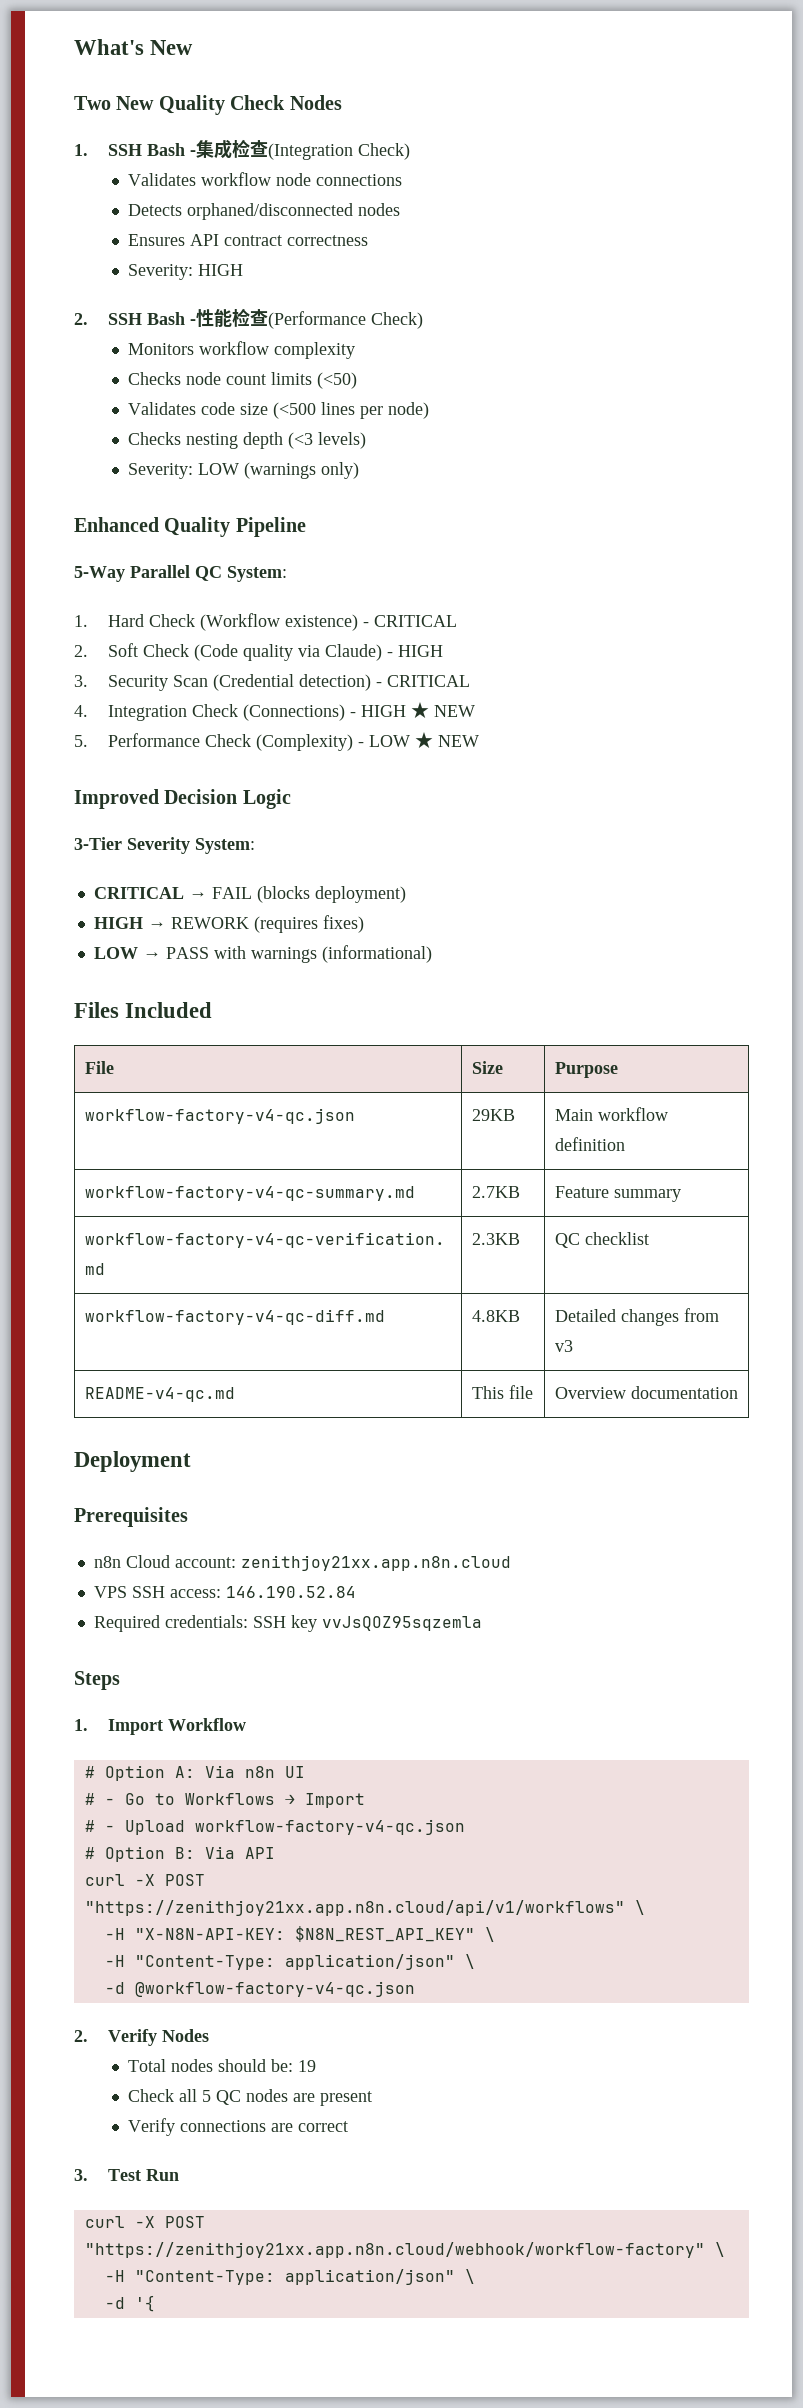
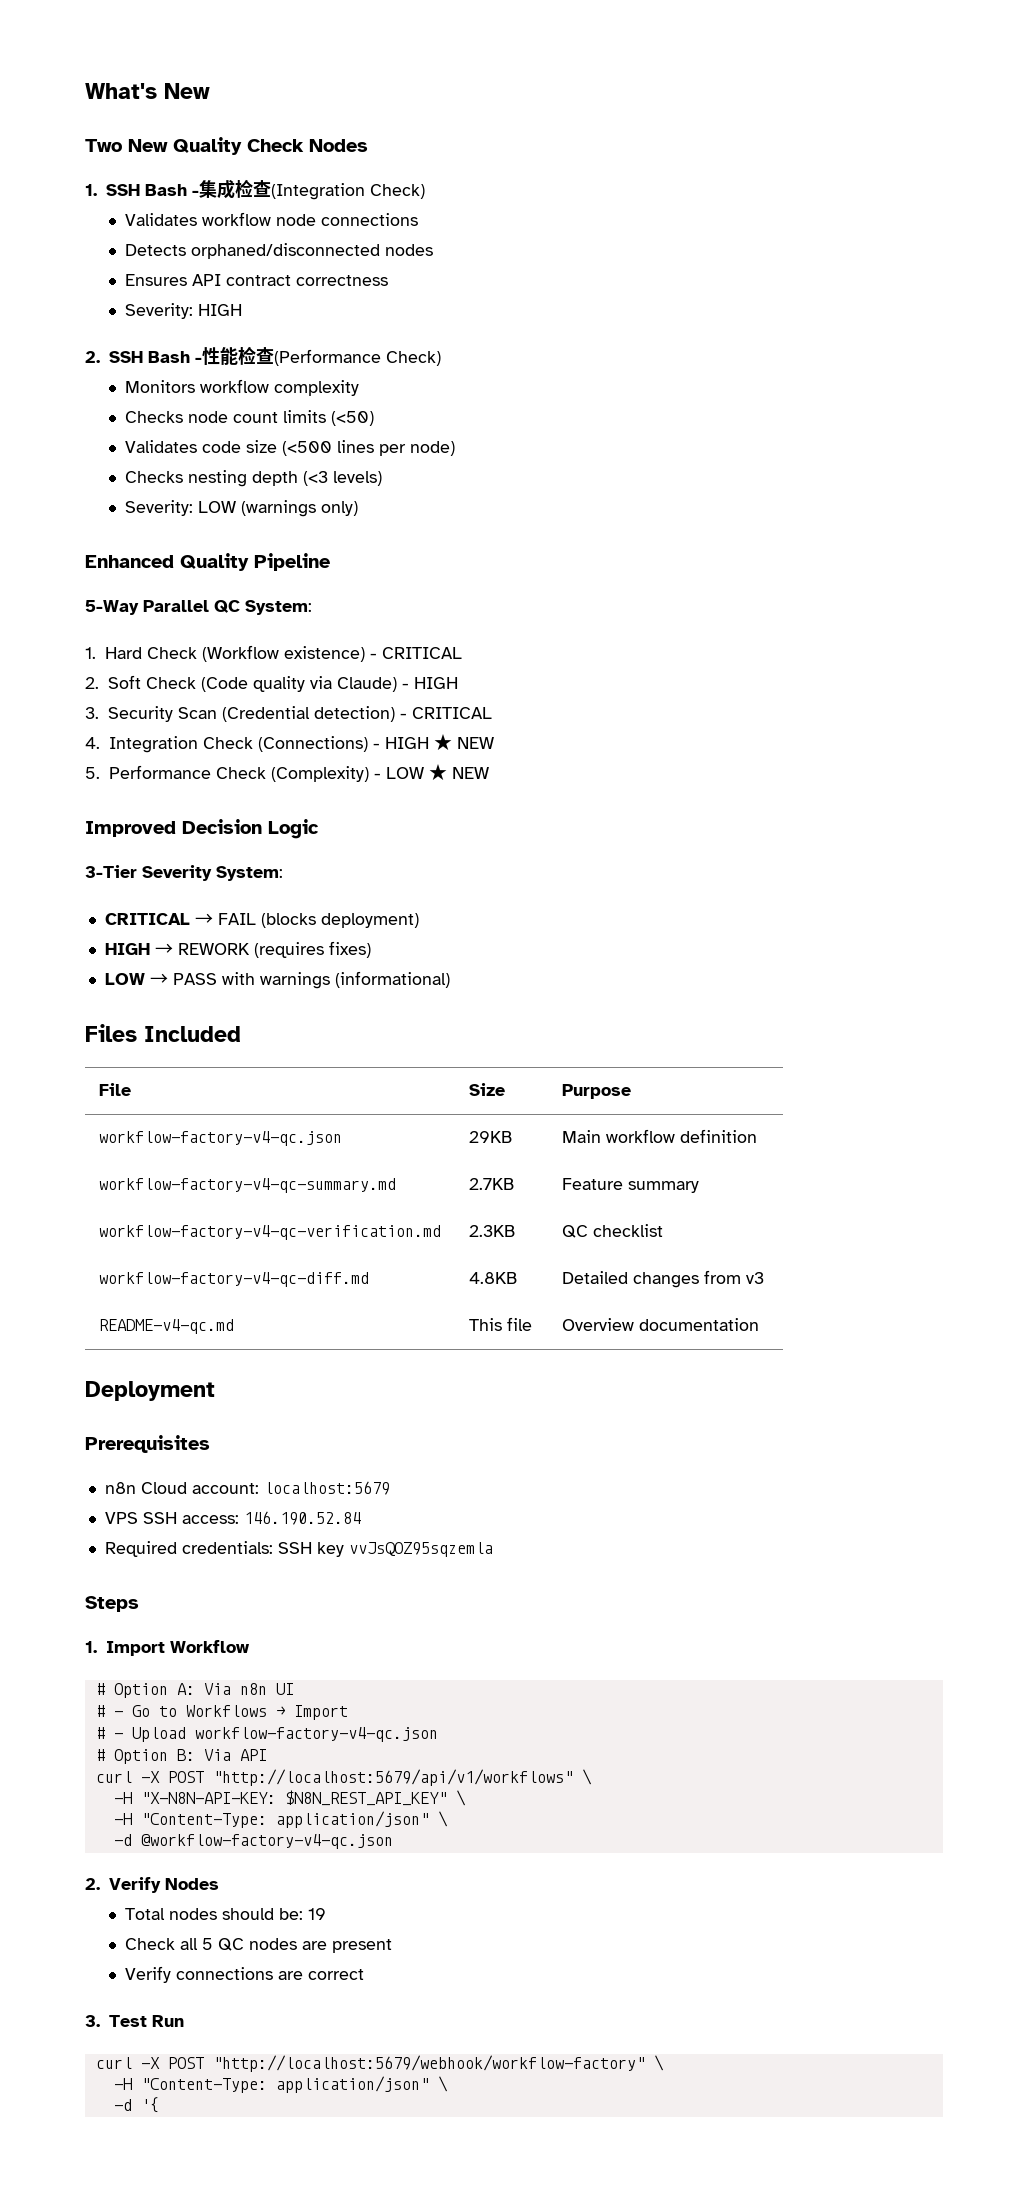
[240,1555,511,1571] zenithjoy21xx.app.n8n.cloud -> [263,1481,390,1495] localhost:5679
[84,1900,625,1916] "https://zenithjoy21xx.app.n8n.cloud/api/v1/workflows" -> [212,1769,573,1786] "http://localhost:5679/api/v1/workflows"
[84,2242,705,2258] "https://zenithjoy21xx.app.n8n.cloud/webhook/workflow-factory" -> [212,2055,645,2072] "http://localhost:5679/webhook/workflow-factory"

